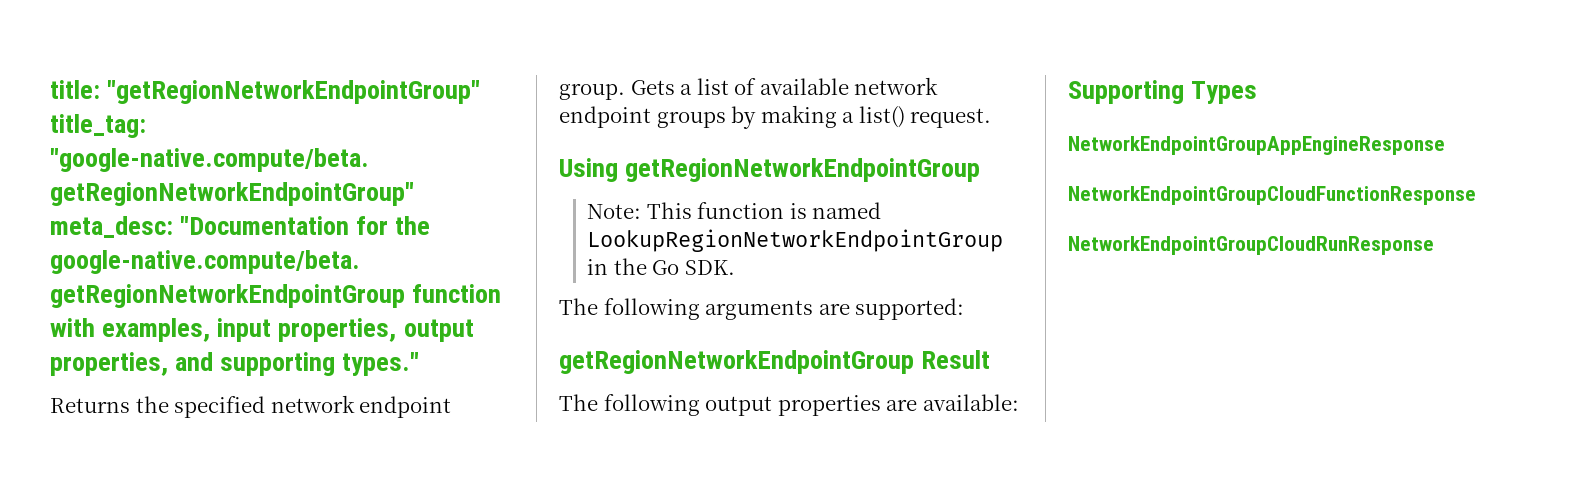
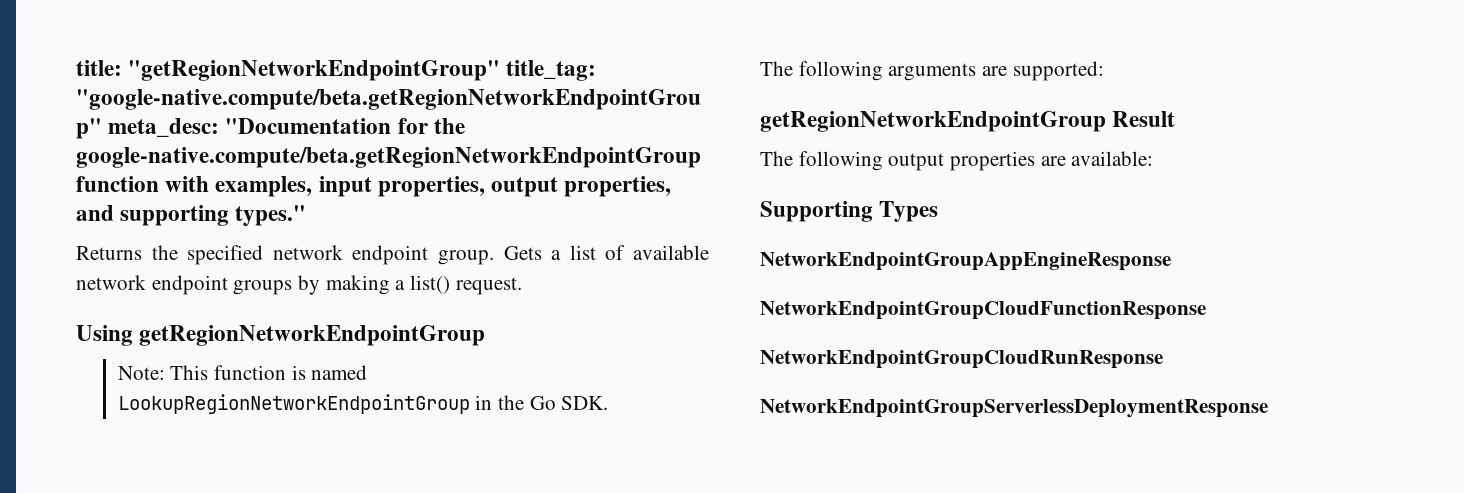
(1434, 245) none -> [760,399,1268,418] // NetworkEndpointGroupServerlessDeploymentResponse

